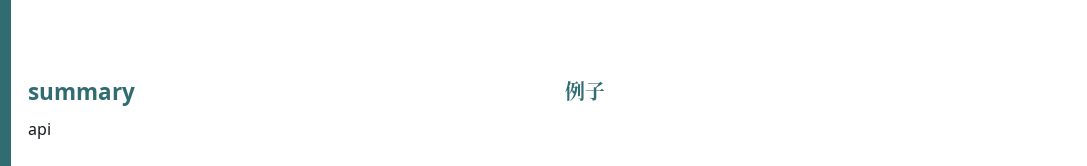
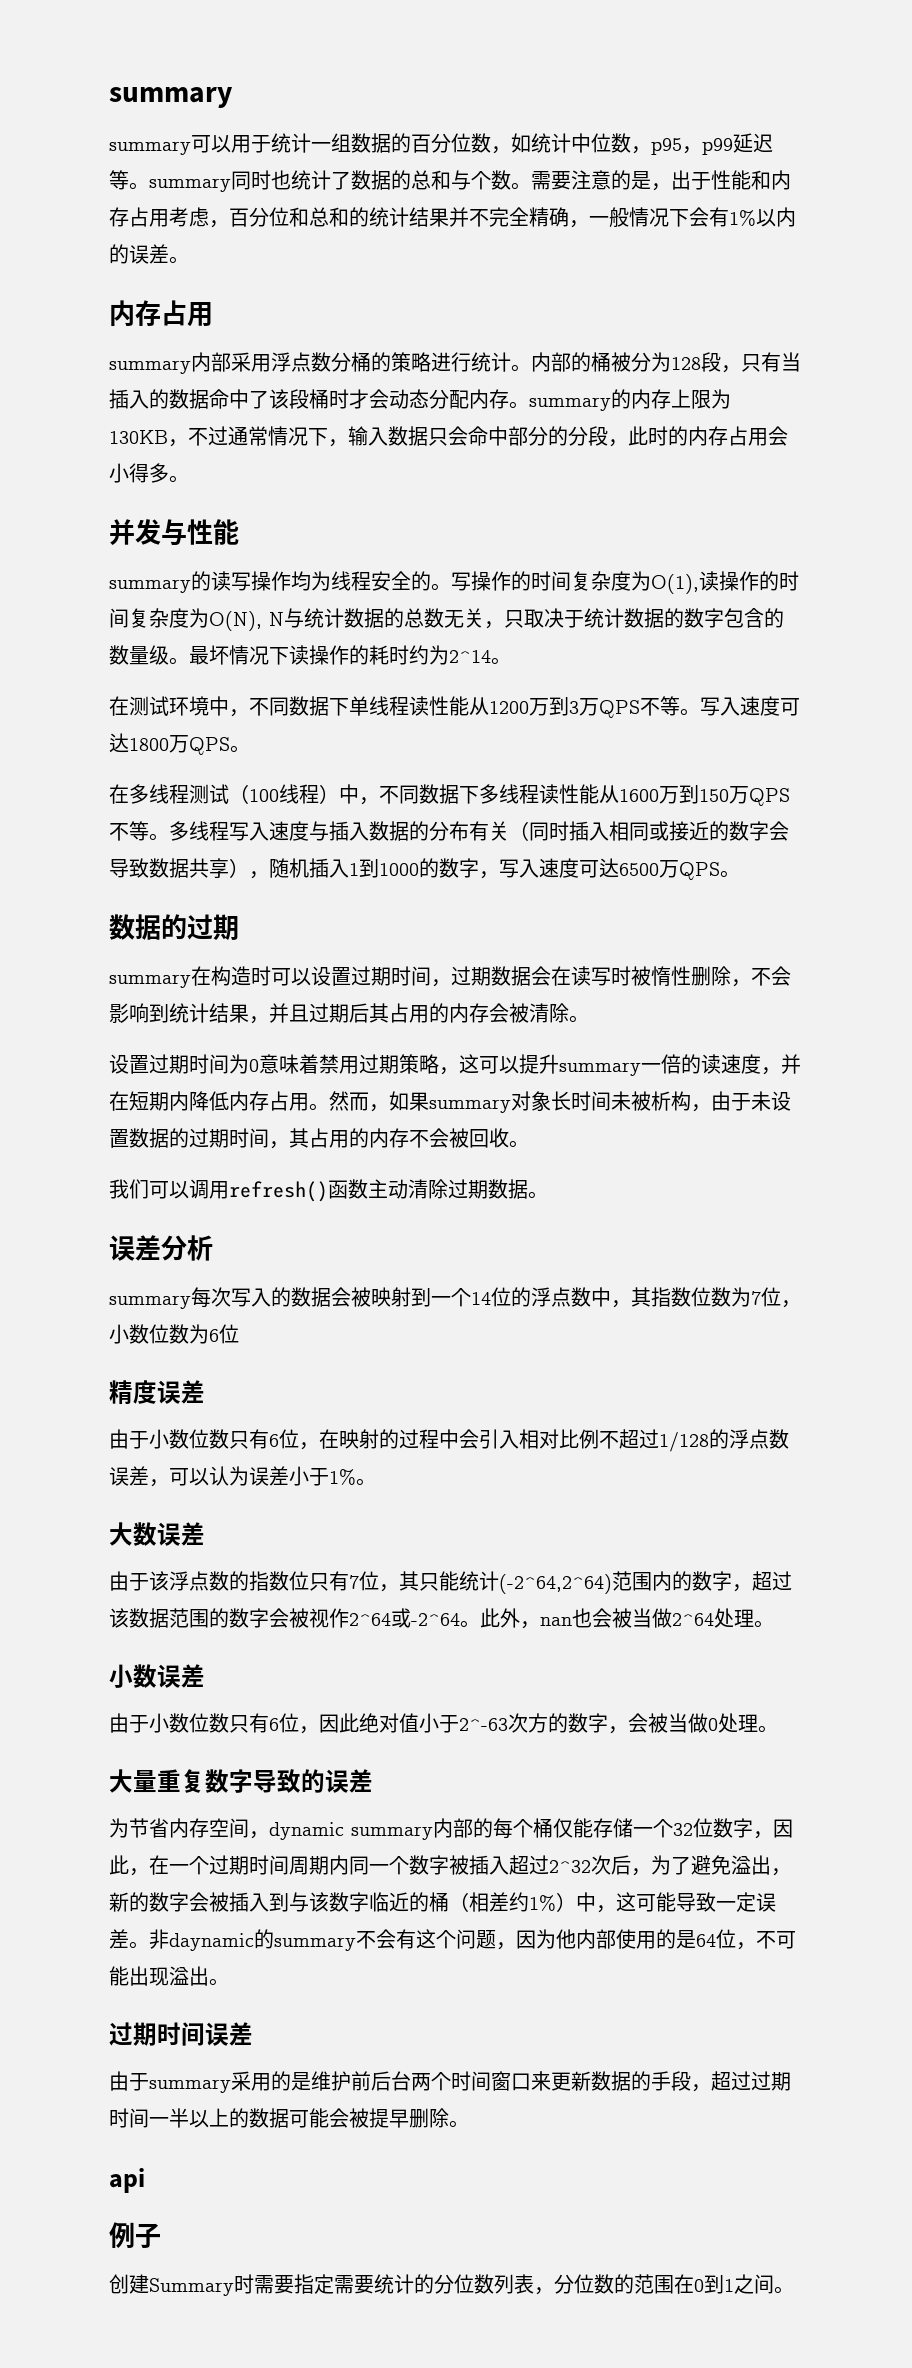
[28,123,51,139] [565,80,605,101] api // 例子 -> [109,133,773,155] [109,170,791,192] [109,207,796,228] [109,244,189,264] [109,300,213,327] [109,352,801,374] [109,389,731,411] [109,426,788,447] [109,463,189,483] [109,519,239,546] [109,571,799,594] [109,608,784,631] [109,645,511,665] [109,696,800,718] [109,733,250,755] [109,784,790,806] [109,821,789,841] [109,858,740,880] [109,914,239,940] [109,966,791,988] [109,1003,589,1024] [109,1054,801,1076] [109,1091,791,1113] [109,1128,529,1149] [109,1179,548,1202] [109,1235,213,1261] [109,1287,801,1309] [109,1324,239,1344] [109,1380,205,1405] [109,1429,789,1452] [109,1466,376,1487] [109,1522,205,1546] [109,1571,792,1594] [109,1608,774,1629] [109,1664,205,1688] [109,1713,778,1734] [109,1769,373,1793] [109,1818,793,1840] [109,1855,791,1876] [109,1892,776,1913] [109,1929,796,1951] [109,1966,229,1986] [109,2022,253,2046] [109,2071,791,2093] [109,2108,469,2128] [109,2168,145,2193] [109,2222,161,2249] [109,2274,794,2296] summary可以用于统计一组数据的百分位数，如统计中位数，p95，p99延迟等。summary同时也统计了数据的总和与个数。需要注意的是，出于性能和内存占用考虑，百分位和总和的统计结果并不完全精确，一般情况下会有1%以内的误差。 // 内存占用 // summary内部采用浮点数分桶的策略进行统计。内部的桶被分为128段，只有当插入的数据命中了该段桶时才会动态分配内存。summary的内存上限为130KB，不过通常情况下，输入数据只会命中部分的分段，此时的内存占用会小得多。 // 并发与性能 // summary的读写操作均为线程安全的。写操作的时间复杂度为O(1),读操作的时间复杂度为O(N), N与统计数据的总数无关，只取决于统计数据的数字包含的数量级。最坏情况下读操作的耗时约为2^14。 // 在测试环境中，不同数据下单线程读性能从1200万到3万QPS不等。写入速度可达1800万QPS。 // 在多线程测试（100线程）中，不同数据下多线程读性能从1600万到150万QPS不等。多线程写入速度与插入数据的分布有关（同时插入相同或接近的数字会导致数据共享），随机插入1到1000的数字，写入速度可达6500万QPS。 // 数据的过期 // summary在构造时可以设置过期时间，过期数据会在读写时被惰性删除，不会影响到统计结果，并且过期后其占用的内存会被清除。 // 设置过期时间为0意味着禁用过期策略，这可以提升summary一倍的读速度，并在短期内降低内存占用。然而，如果summary对象长时间未被析构，由于未设置数据的过期时间，其占用的内存不会被回收。 // 我们可以调用refresh()函数主动清除过期数据。 // 误差分析 // summary每次写入的数据会被映射到一个14位的浮点数中，其指数位数为7位，小数位数为6位 // 精度误差 // 由于小数位数只有6位，在映射的过程中会引入相对比例不超过1/128的浮点数误差，可以认为误差小于1%。 // 大数误差 // 由于该浮点数的指数位只有7位，其只能统计(-2^64,2^64)范围内的数字，超过该数据范围的数字会被视作2^64或-2^64。此外，nan也会被当做2^64处理。 // 小数误差 // 由于小数位数只有6位，因此绝对值小于2^-63次方的数字，会被当做0处理。 // 大量重复数字导致的误差 // 为节省内存空间，dynamic summary内部的每个桶仅能存储一个32位数字，因此，在一个过期时间周期内同一个数字被插入超过2^32次后，为了避免溢出，新的数字会被插入到与该数字临近的桶（相差约1%）中，这可能导致一定误差。非daynamic的summary不会有这个问题，因为他内部使用的是64位，不可能出现溢出。 // 过期时间误差 // 由于summary采用的是维护前后台两个时间窗口来更新数据的手段，超过过期时间一半以上的数据可能会被提早删除。 // api // 例子 // 创建Summary时需要指定需要统计的分位数列表，分位数的范围在0到1之间。

